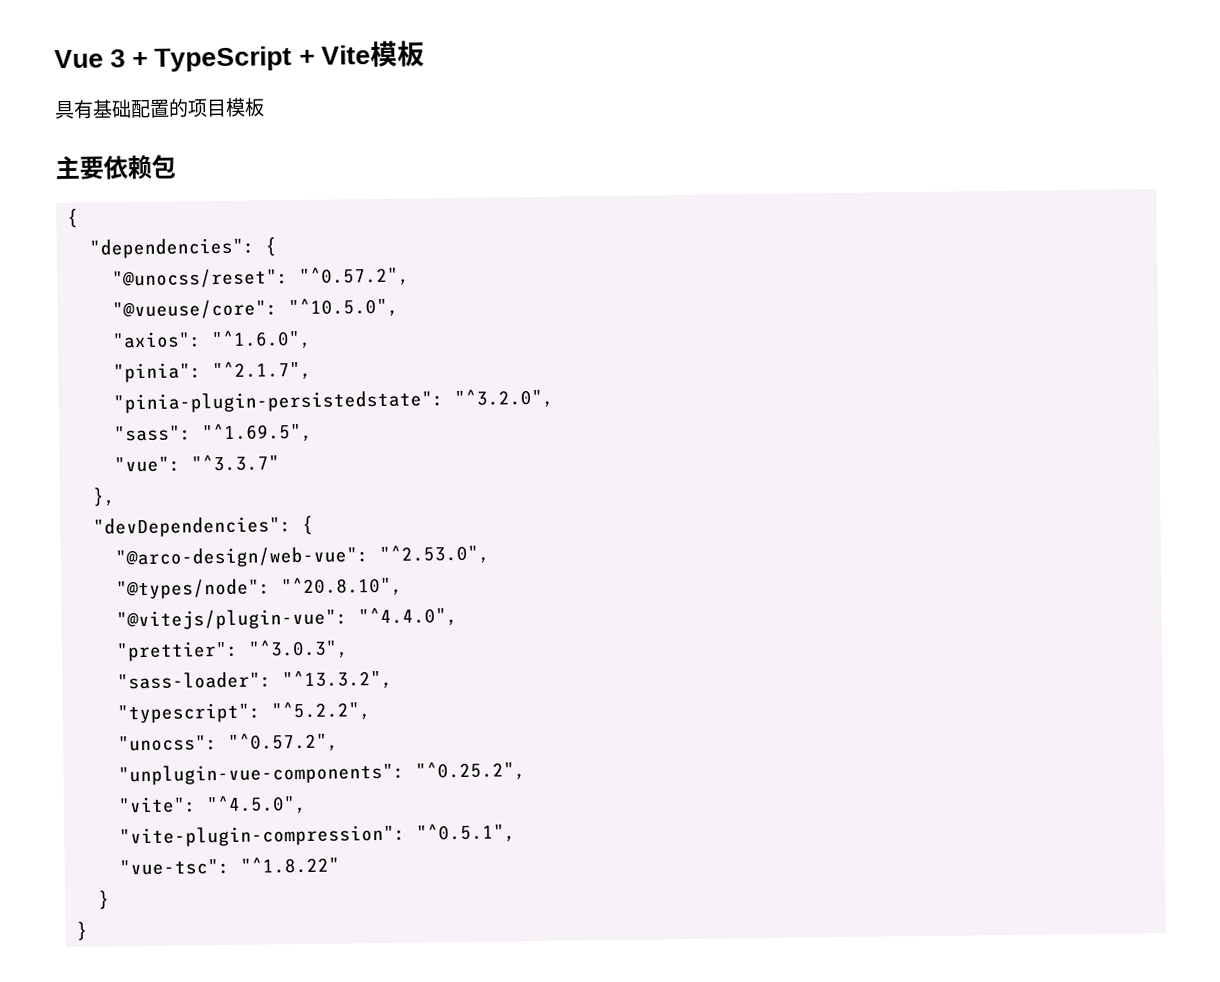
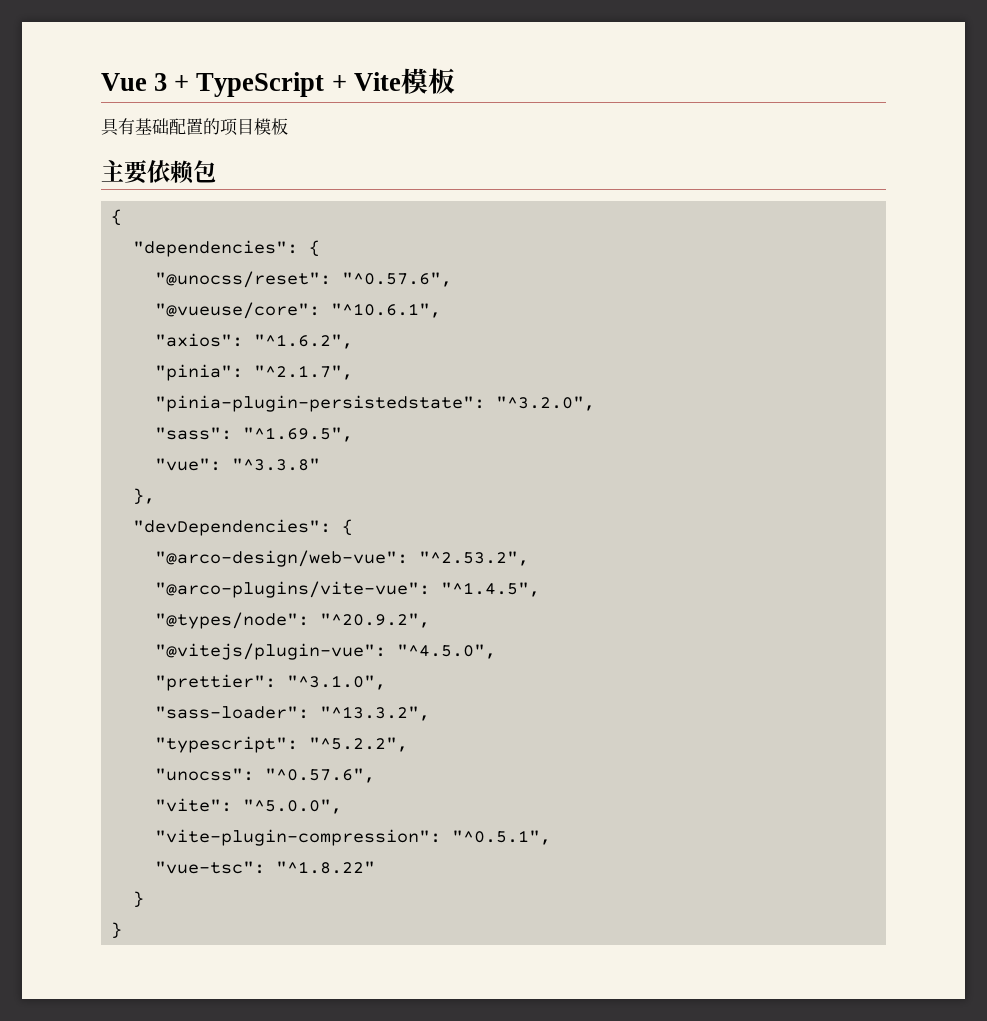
[299,266,411,286] "^0.57.2", -> [342,272,453,287] "^0.57.6",
[288,297,400,318] "^10.5.0", -> [331,303,442,318] "^10.6.1",
[211,329,313,350] "^1.6.0", -> [254,334,354,349] "^1.6.2",
[191,454,281,472] "^3.3.7" -> [232,458,321,471] "^3.3.8"
[379,544,491,564] "^2.53.0", -> [419,551,530,566] [155,581,541,598] "^2.53.2", // "@arco-plugins/vite-vue": "^1.4.5",
[281,576,404,597] "^20.8.10", -> [320,613,431,628] "^20.9.2",
[358,606,459,627] "^4.4.0", -> [397,644,497,659] "^4.5.0",
[248,639,350,659] "^3.0.3", -> [287,675,387,690] "^3.1.0",
[228,732,340,752] [118,761,527,786] "^0.57.2", // "unplugin-vue-components": "^0.25.2", -> [265,768,376,783] "^0.57.6",
[206,794,308,815] "^4.5.0", -> [243,799,343,814] "^5.0.0",

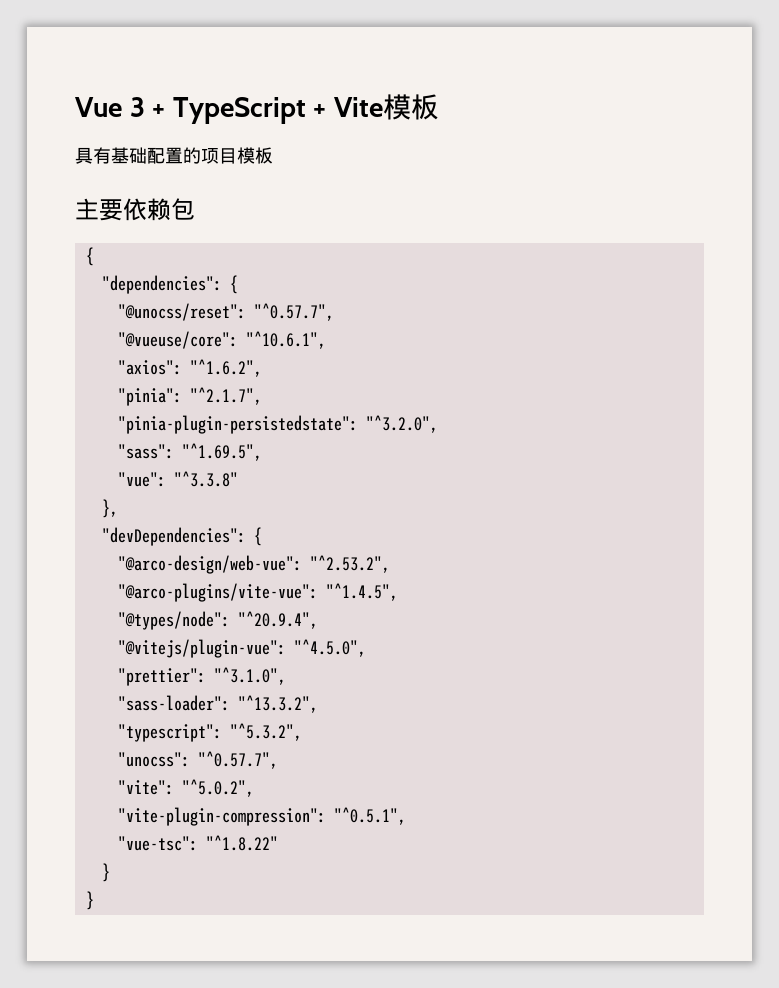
[342,272,453,287] "^0.57.6", -> [253,303,334,321] "^0.57.7",
[320,613,431,628] "^20.9.2", -> [237,611,318,629] "^20.9.4",
[309,737,409,752] "^5.2.2", -> [229,723,302,741] "^5.3.2",
[265,768,376,783] "^0.57.6", -> [197,751,278,769] "^0.57.7",
[243,799,343,814] "^5.0.0", -> [181,779,254,797] "^5.0.2",

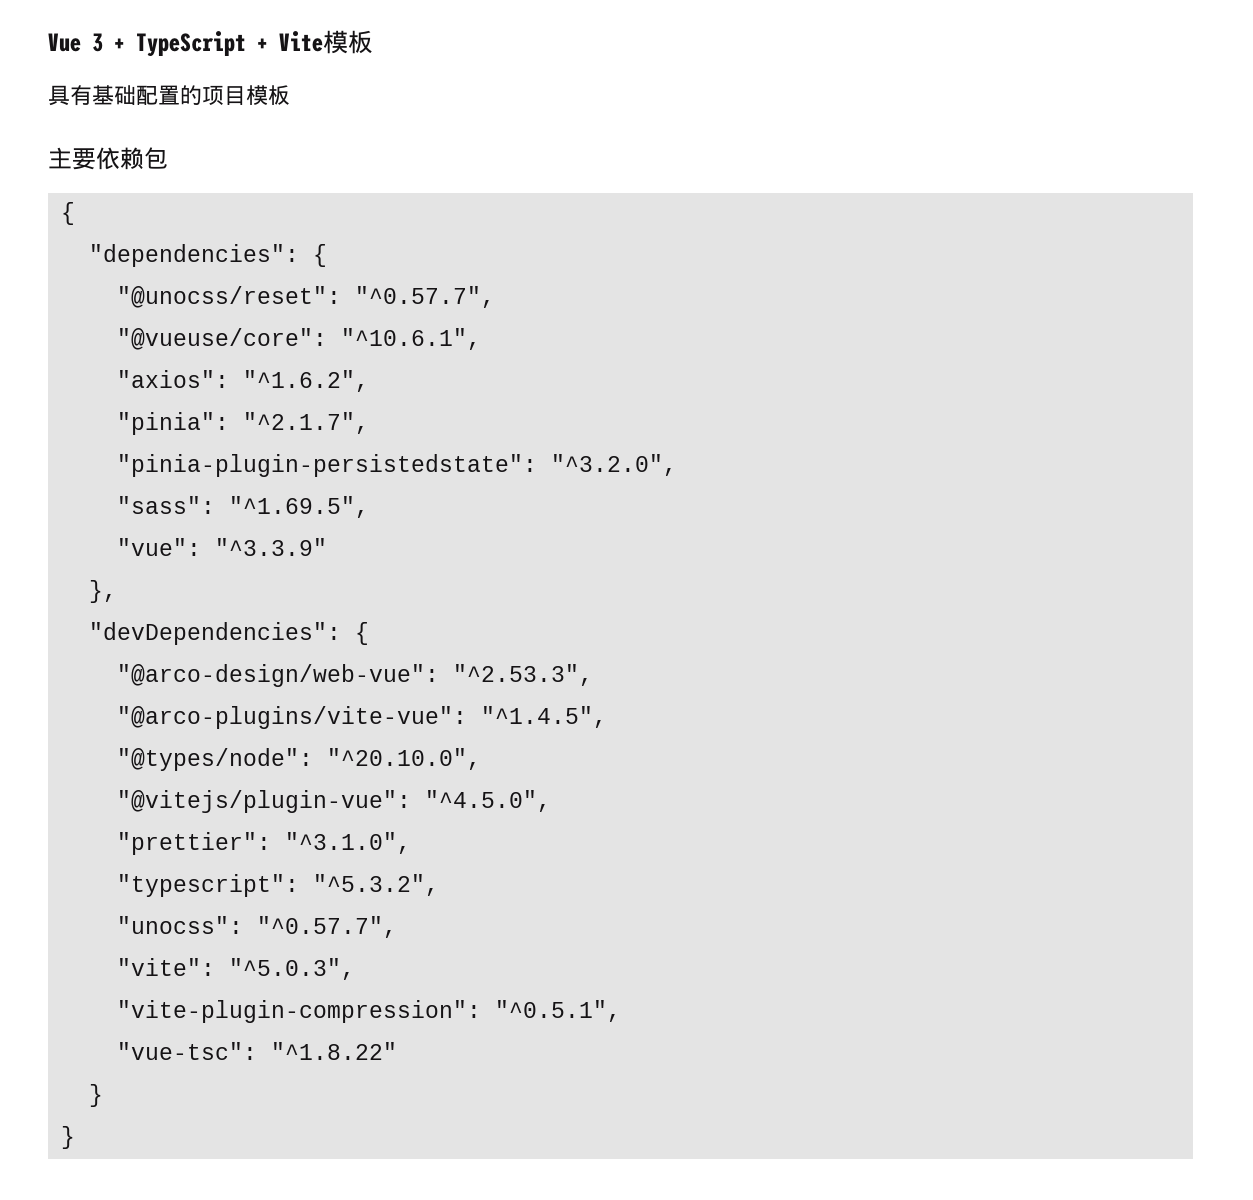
[173,471,238,487] "^3.3.8" -> [214,538,327,556] "^3.3.9"
[309,555,390,573] "^2.53.2", -> [452,664,593,686] "^2.53.3",
[237,611,318,629] "^20.9.4", -> [326,748,481,770] "^20.10.0",
[117,695,318,713] // "sass-loader": "^13.3.2", -> (411, 843) none
[181,779,254,797] "^5.0.2", -> [228,958,355,980] "^5.0.3",

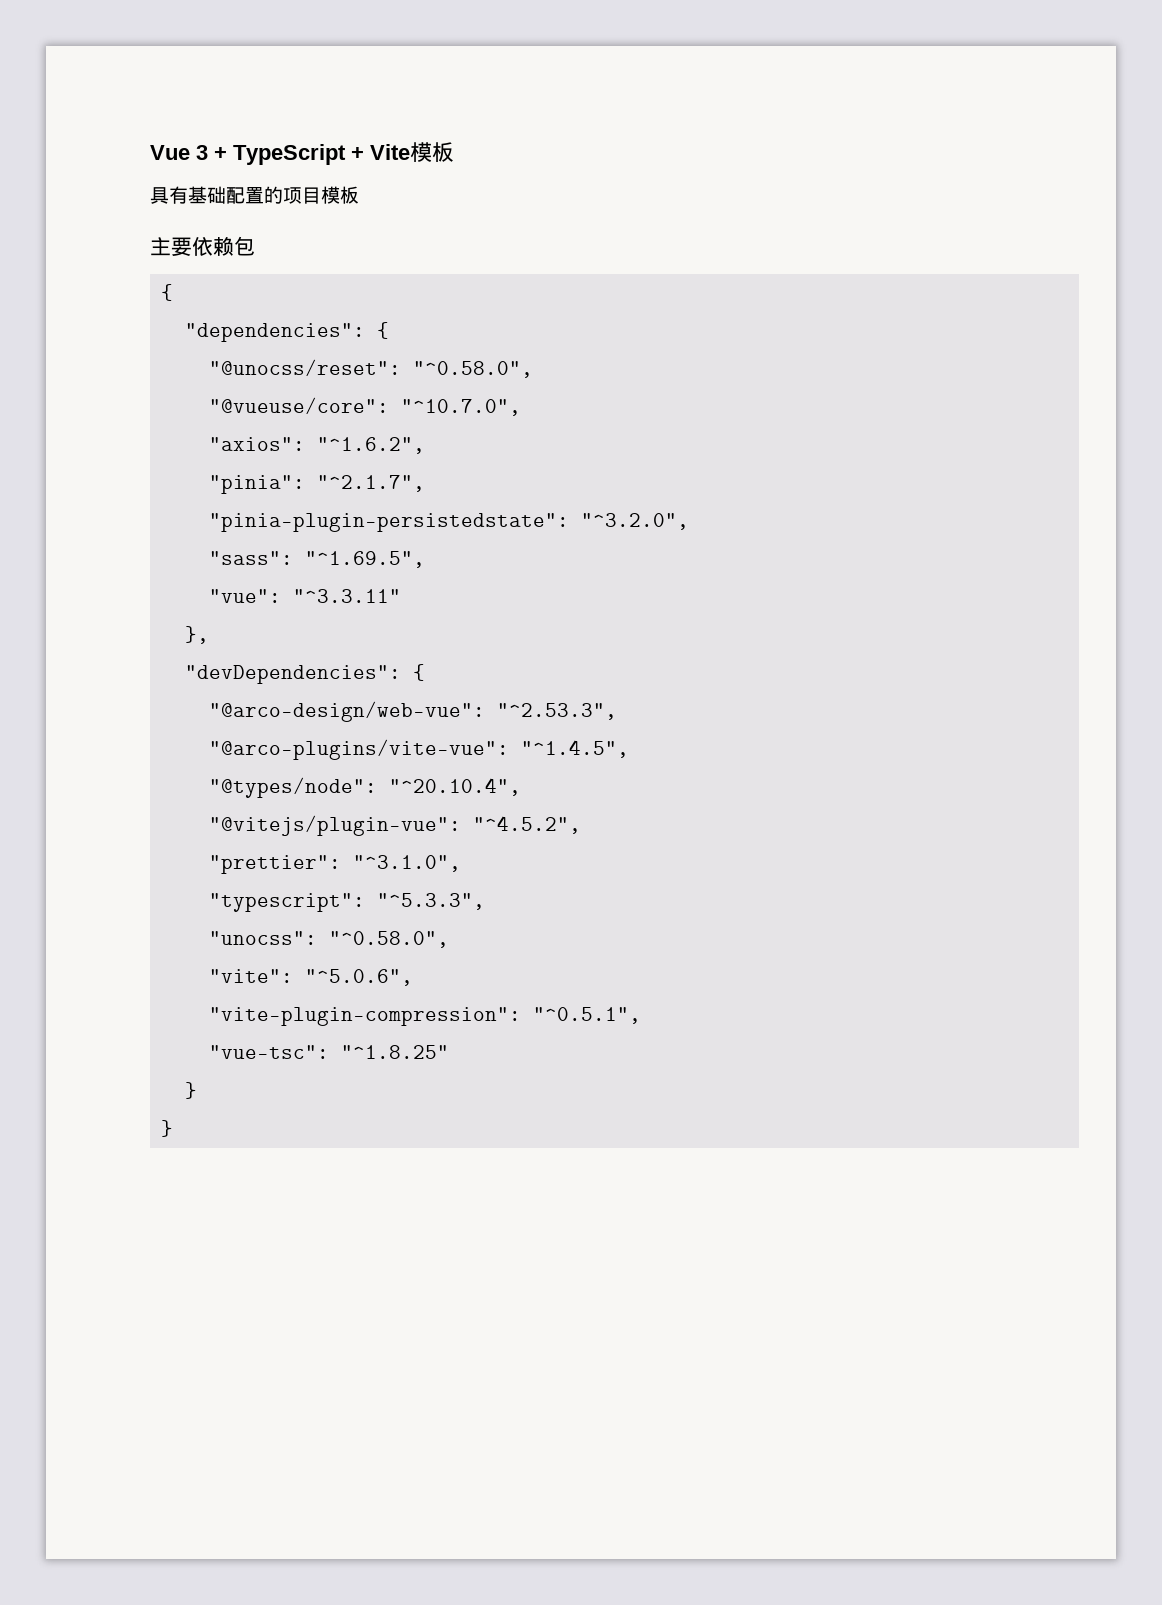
[354,286,495,308] "^0.57.7", -> [413,361,534,378] "^0.58.0",
[340,328,481,350] "^10.6.1", -> [401,399,522,416] "^10.7.0",
[214,538,327,556] "^3.3.9" -> [293,589,402,603] "^3.3.11"
[326,748,481,770] "^20.10.0", -> [389,778,522,796] "^20.10.4",
[424,790,551,812] "^4.5.0", -> [473,816,582,834] "^4.5.2",
[312,874,439,896] "^5.3.2", -> [377,893,486,910] "^5.3.3",
[256,916,397,938] "^0.57.7", -> [329,931,450,948] "^0.58.0",
[228,958,355,980] "^5.0.3", -> [305,969,414,986] "^5.0.6",
[270,1042,397,1060] "^1.8.22" -> [341,1045,450,1059] "^1.8.25"

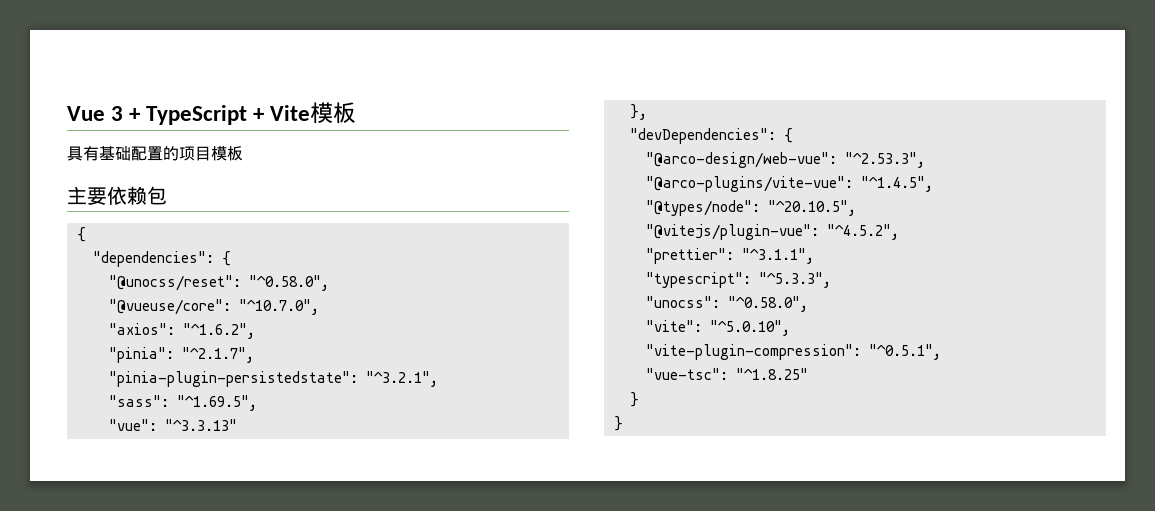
[581,513,690,530] "^3.2.0", -> [365,371,438,387] "^3.2.1",
[293,589,402,603] "^3.3.11" -> [164,419,237,431] "^3.3.13"
[389,778,522,796] "^20.10.4", -> [767,200,856,216] "^20.10.5",
[353,855,462,872] "^3.1.0", -> [741,248,814,264] "^3.1.1",
[305,969,414,986] "^5.0.6", -> [709,320,790,336] "^5.0.10",

